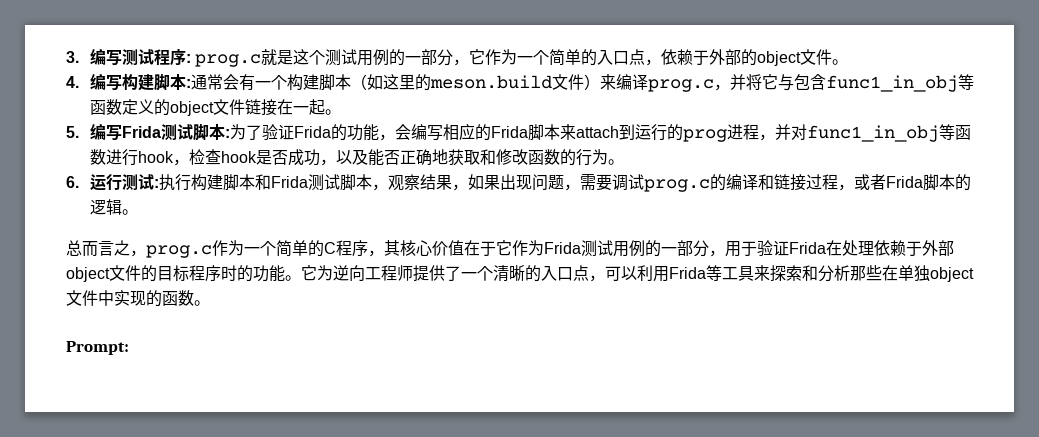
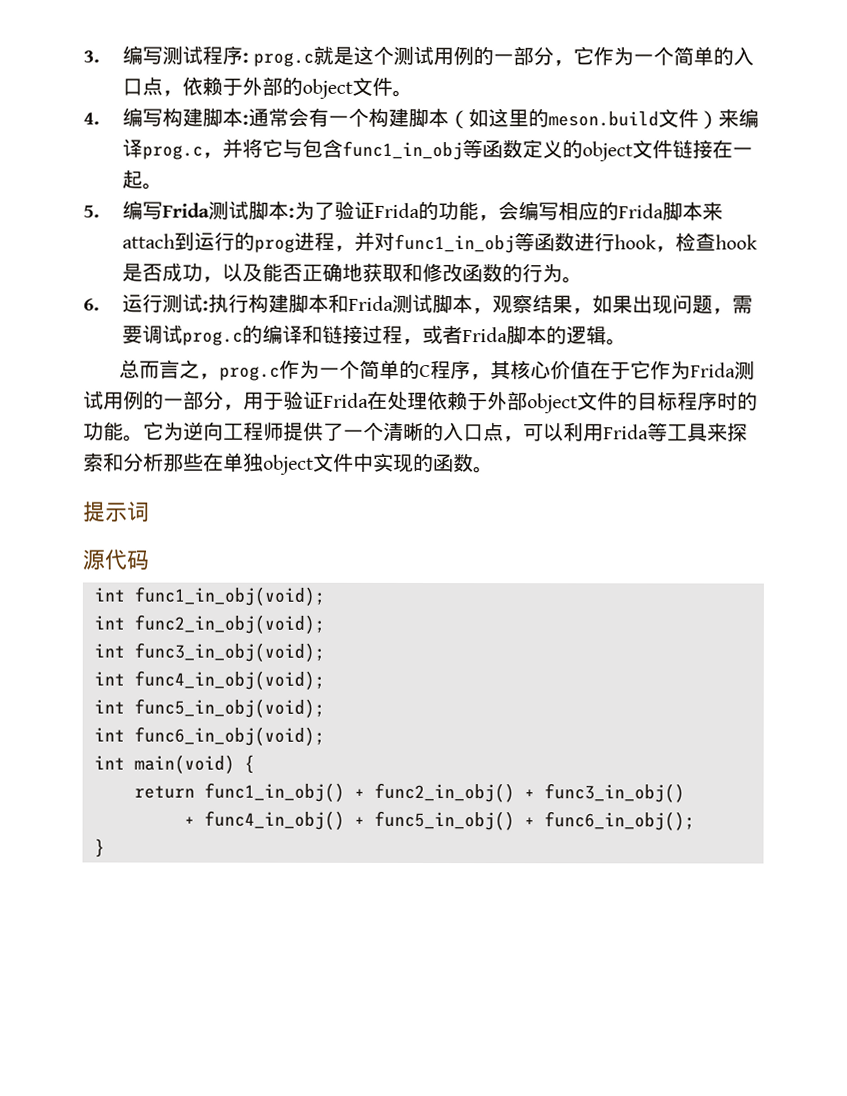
[66,341,129,355] Prompt: -> [83,501,150,522] [82,549,149,571] [94,586,325,606] [94,614,325,634] [94,642,325,662] [94,670,325,690] [94,698,325,718] [94,726,325,746] [94,754,255,774] [134,782,685,803] [184,810,695,831] [94,838,105,858] 提示词 // 源代码 // int func1_in_obj(void); // int func2_in_obj(void); // int func3_in_obj(void); // int func4_in_obj(void); // int func5_in_obj(void); // int func6_in_obj(void); // int main(void) { // return func1_in_obj() + func2_in_obj() + func3_in_obj() // + func4_in_obj() + func5_in_obj() + func6_in_obj(); // }

